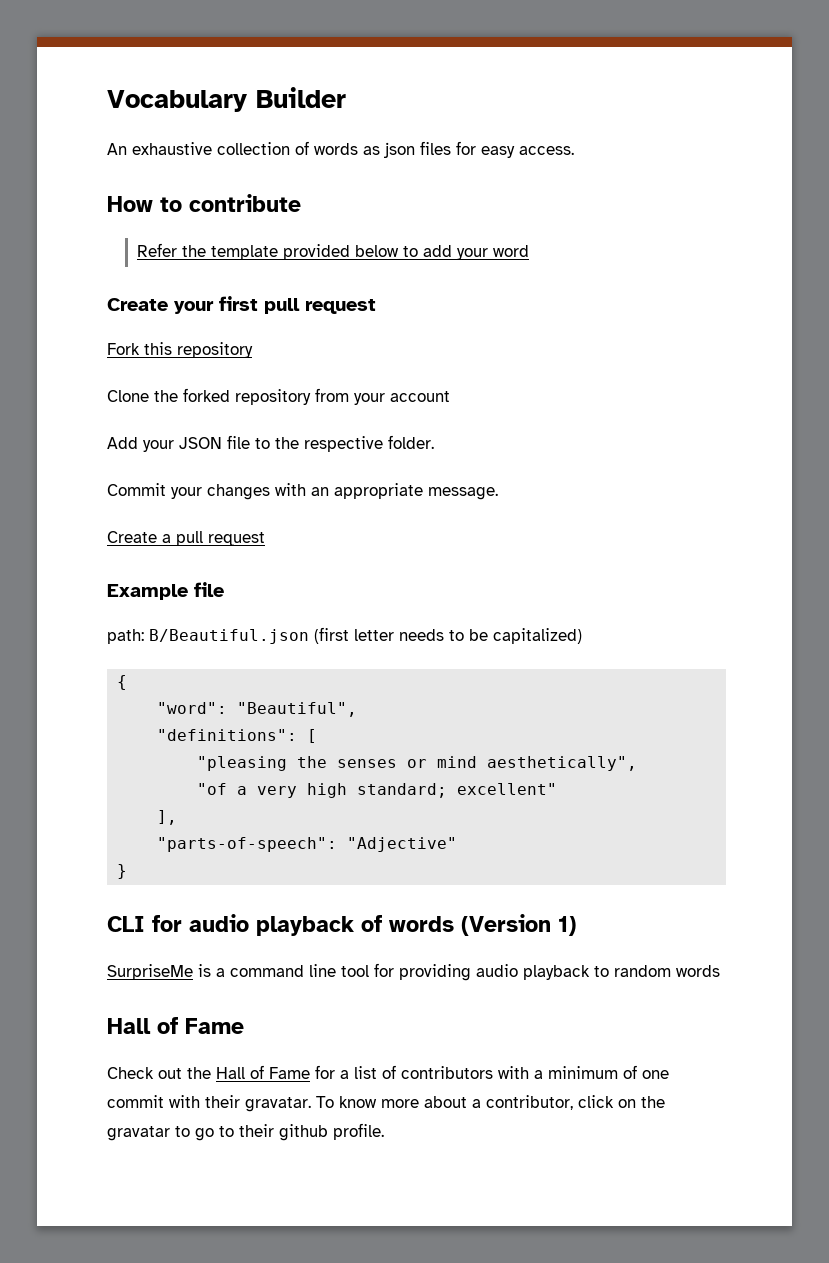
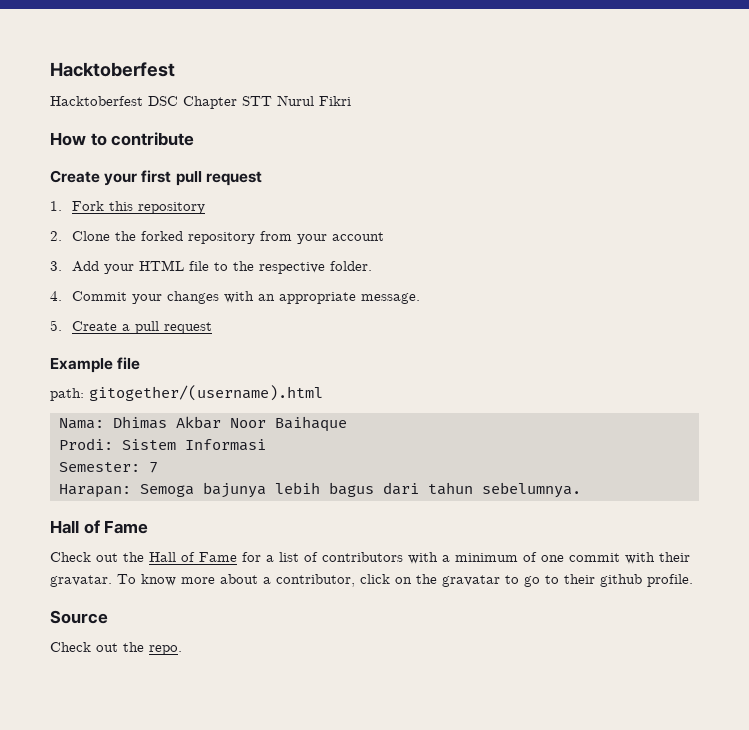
[107,87,346,112] [107,141,574,158] [107,194,301,212] [137,243,530,260] Vocabulary Builder // An exhaustive collection of words as json files for easy access. // How to contribute // Refer the template provided below to add your word -> [50,62,175,77] [50,95,351,109] [50,132,195,146] Hacktoberfest // Hacktoberfest DSC Chapter STT Nurul Fikri // How to contribute
(376, 306) none -> [50,201,62,211] 1.
(253, 350) none -> [50,231,62,241] 2.
(450, 396) none -> [50,261,62,271] 3.
[179,437,222,449] JSON -> [138,260,184,271] HTML
(434, 442) none -> [50,291,62,301] 4.
(498, 493) none -> [50,320,62,331] 5.
[149,627,582,644] [117,675,128,690] [157,702,358,717] [157,729,318,743] [197,756,638,771] [197,783,558,798] [157,810,178,825] [157,837,458,852] [117,864,128,879] [107,914,576,936] [107,963,720,981] B/Beautiful.json (first letter needs to be capitalized) // { // "word": "Beautiful", // "definitions": [ // "pleasing the senses or mind aesthetically", // "of a very high standard; excellent" // ], // "parts-of-speech": "Adjective" // } // CLI for audio playback of words (Version 1) // SurpriseMe is a command line tool for providing audio playback to random words -> [89,385,323,401] [59,416,347,432] [59,438,266,451] [59,462,158,473] [59,482,581,498] gitogether/(username).html // Nama: Dhimas Akbar Noor Baihaque // Prodi: Sistem Informasi // Semester: 7 // Harapan: Semoga bajunya lebih bagus dari tahun sebelumnya.
(384, 1131) none -> [50,610,108,624] [50,642,182,655] // Source // Check out the repo.

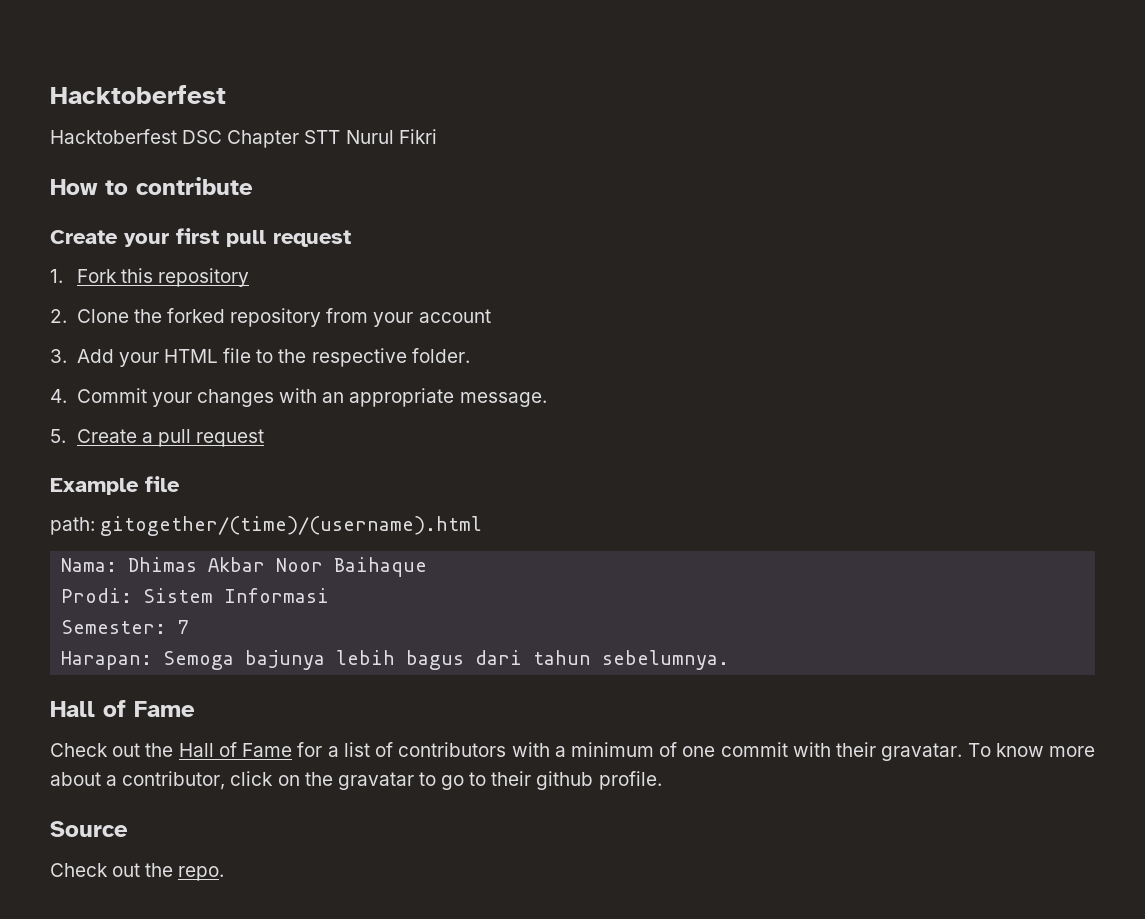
[89,385,323,401] gitogether/(username).html -> [100,516,483,536] gitogether/(time)/(username).html

